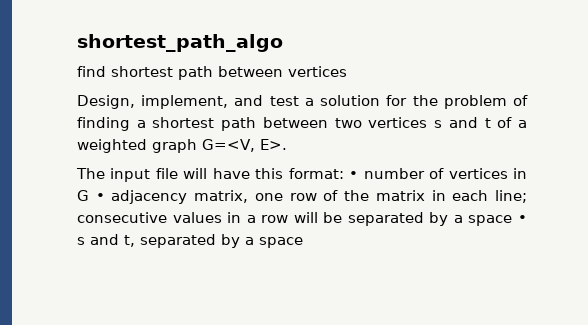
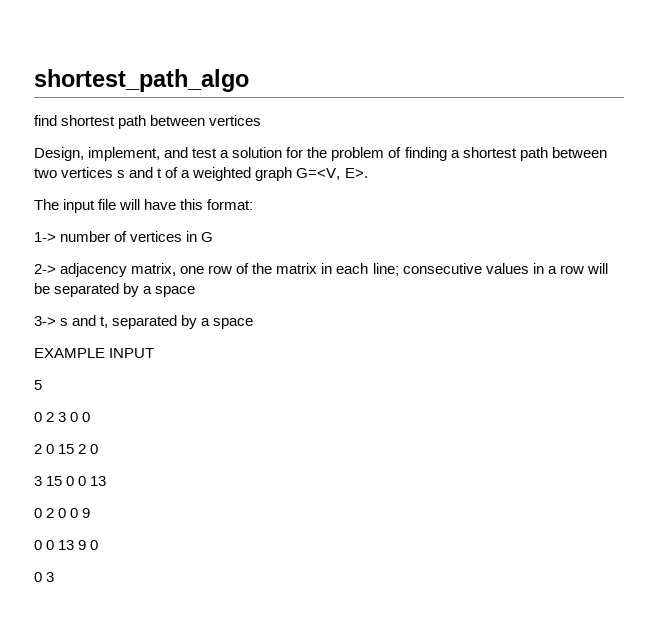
[349,171,359,179] • -> [34,232,56,242] // 1->
[95,193,105,201] • -> [34,264,56,274] // 2->
[518,215,527,223] • -> [34,316,56,326] // 3->
(303, 242) none -> [34,348,155,358] [34,380,42,390] [34,412,91,422] [34,444,99,454] [34,476,107,486] [34,508,91,518] [34,540,99,550] [34,572,55,582] // EXAMPLE INPUT // 5 // 0 2 3 0 0 // 2 0 15 2 0 // 3 15 0 0 13 // 0 2 0 0 9 // 0 0 13 9 0 // 0 3

